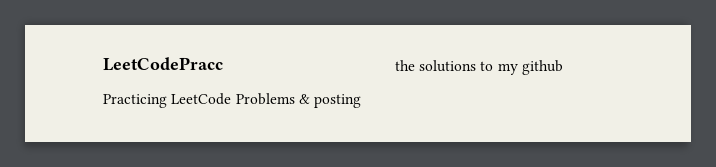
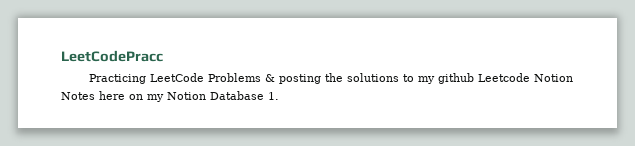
(563, 67) none -> [477,73,573,82] [61,91,279,102] Leetcode Notion Notes here on my Notion Database 1.

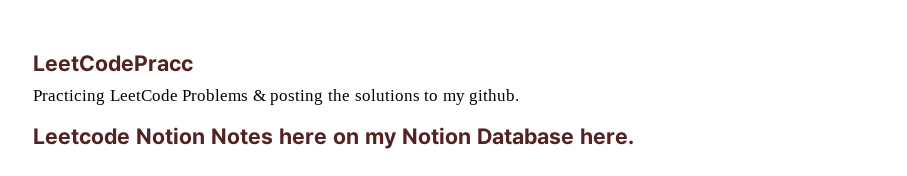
[437,73,474,84] github -> [469,89,520,105] github. //
[268,92,279,100] 1. -> [579,128,634,145] here.

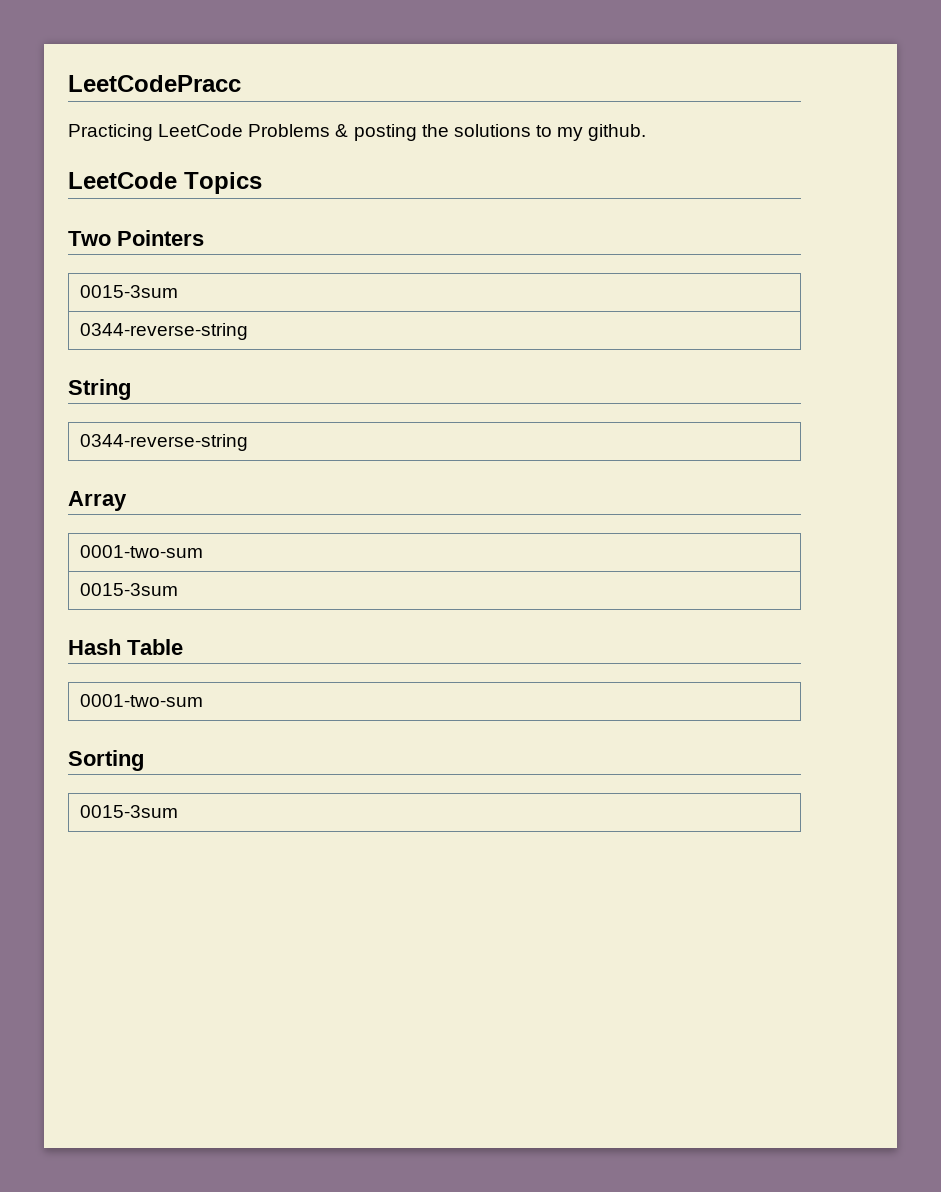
[33,127,634,149] Leetcode Notion Notes here on my Notion Database here. -> [68,172,262,194] [68,230,204,246] [79,285,178,298] [79,323,248,340] [68,379,131,400] [79,434,248,451] [68,491,127,511] [79,545,203,558] [79,583,178,596] [68,639,183,655] [79,694,203,707] [68,750,144,771] [79,805,178,818] LeetCode Topics // Two Pointers // 0015-3sum // 0344-reverse-string // String // 0344-reverse-string // Array // 0001-two-sum // 0015-3sum // Hash Table // 0001-two-sum // Sorting // 0015-3sum

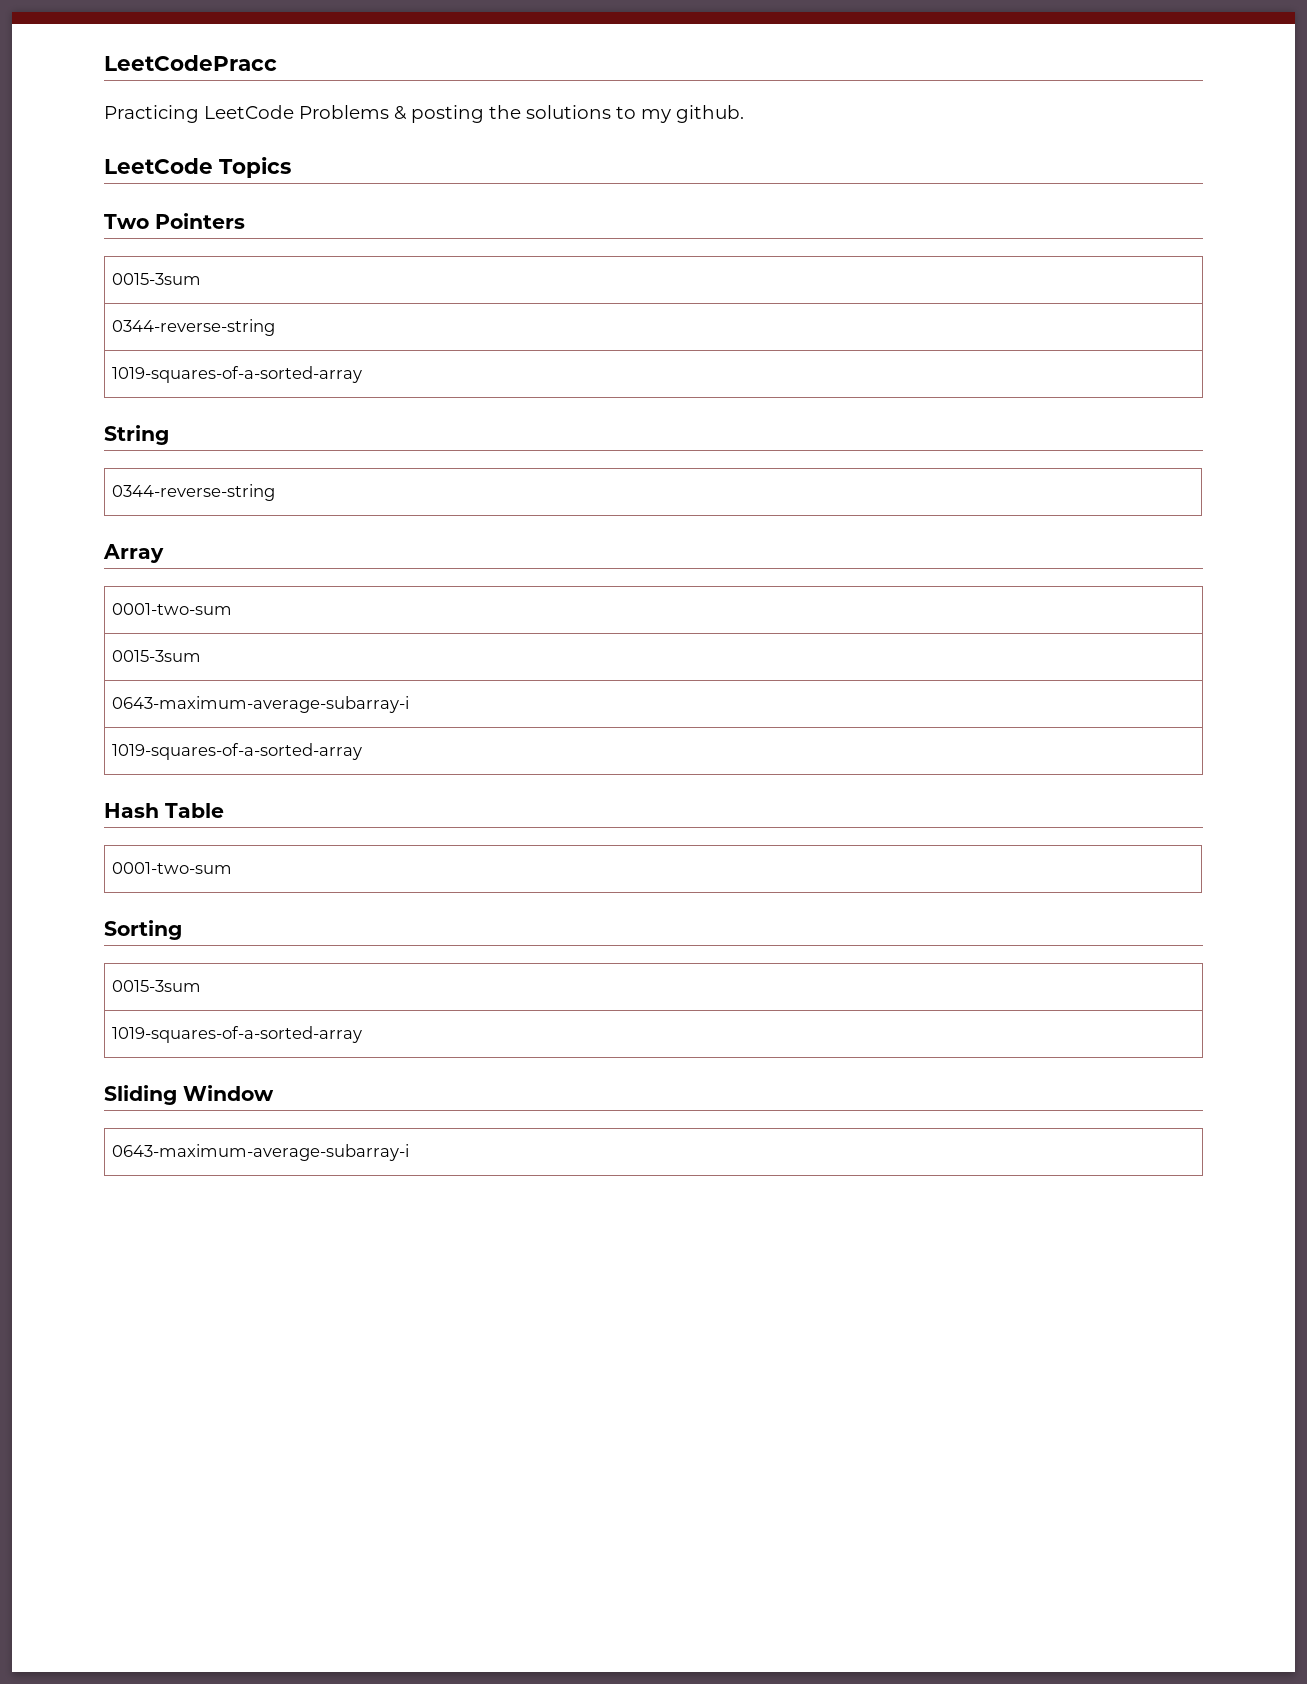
(248, 331) none -> [111,366,362,383] // 1019-squares-of-a-sorted-array
(178, 589) none -> [111,696,409,713] [111,743,362,760] // 0643-maximum-average-subarray-i // 1019-squares-of-a-sorted-array
(178, 811) none -> [111,1026,362,1043] [104,1085,274,1105] [111,1144,409,1161] // 1019-squares-of-a-sorted-array // Sliding Window // 0643-maximum-average-subarray-i

